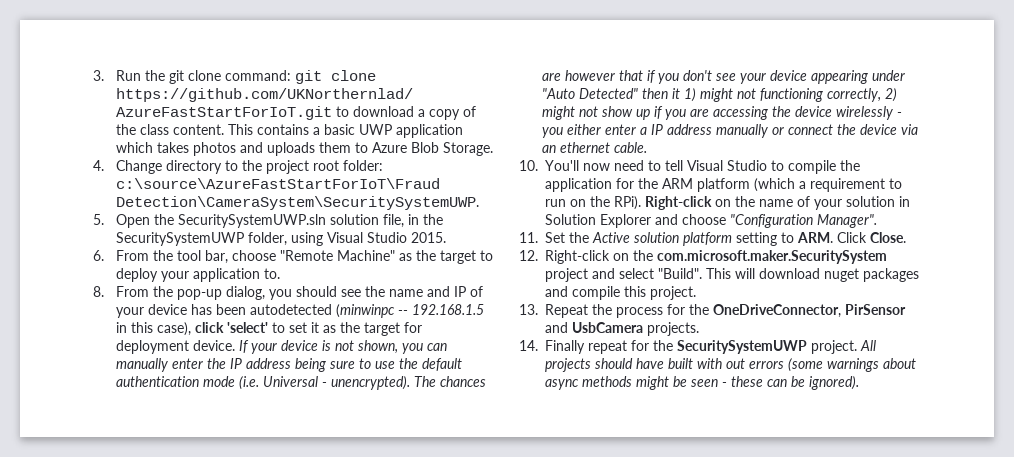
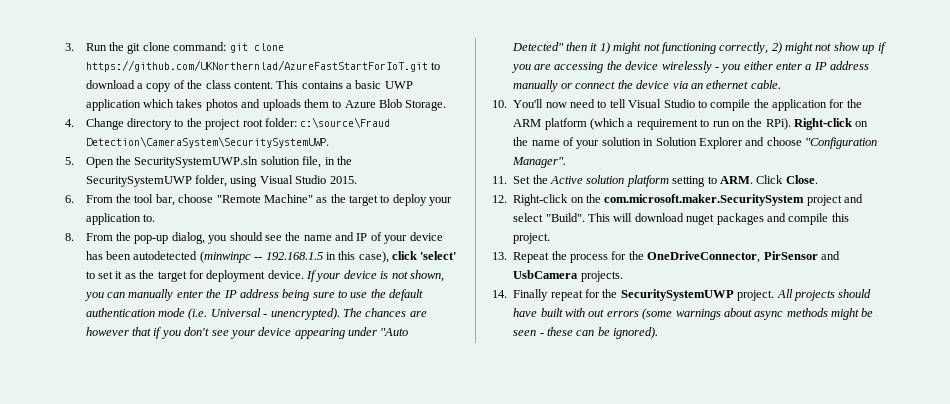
[116,178,441,189] c:\source\AzureFastStartForIoT\Fraud -> [300,117,391,128] c:\source\Fraud

